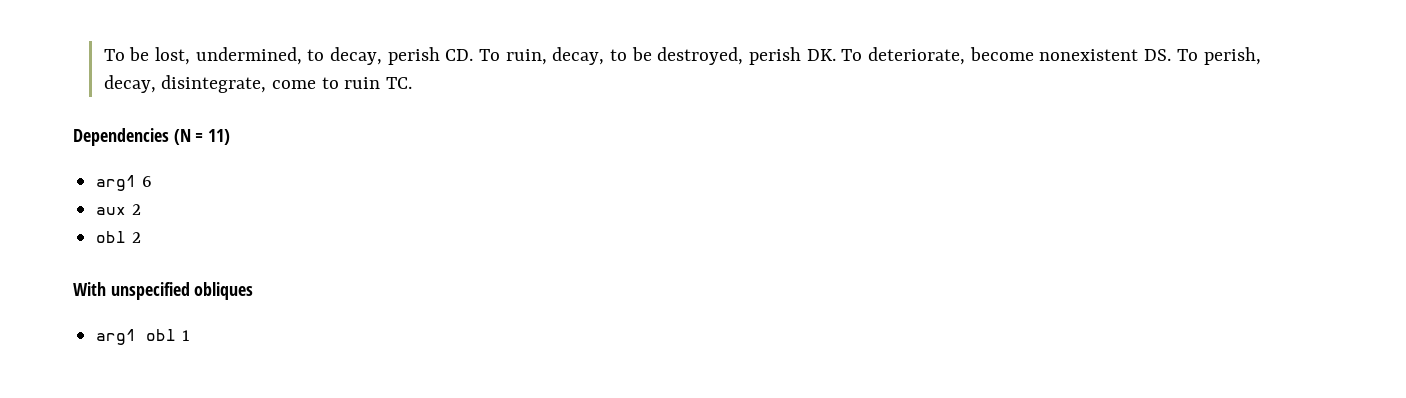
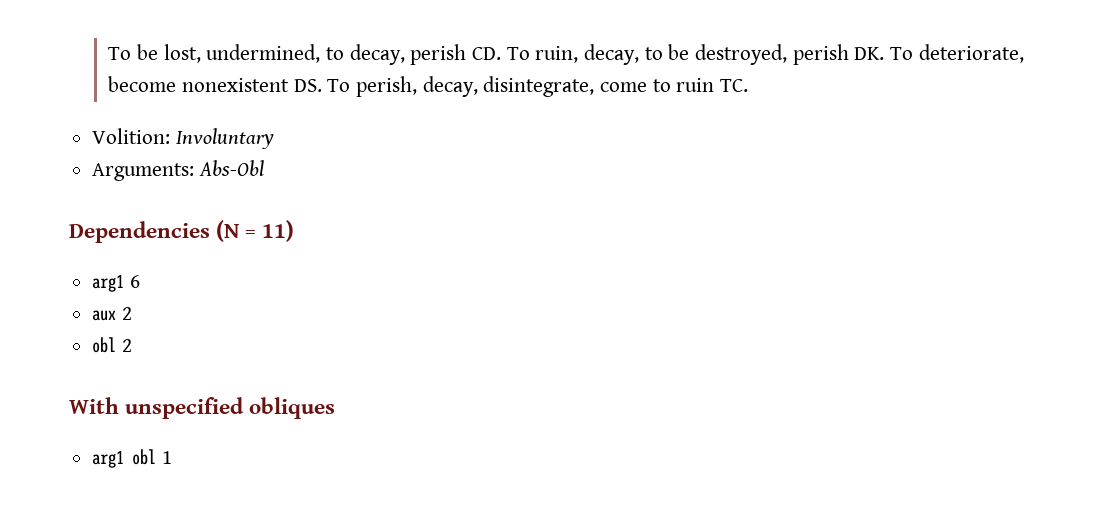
(413, 83) none -> [92,128,274,149] [92,160,264,181] // Volition: Involuntary // Arguments: Abs-Obl

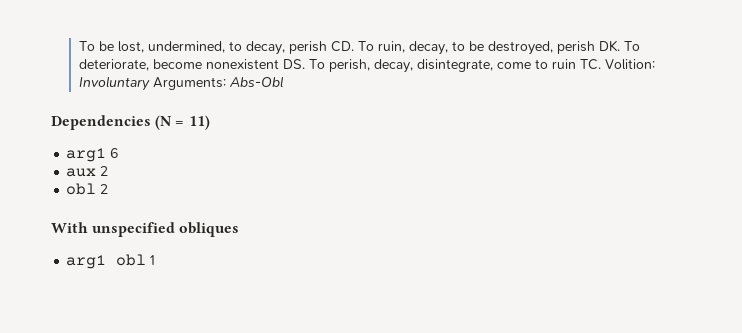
(749, 85) // -> (601, 64) none
(274, 138) // -> (150, 83) none

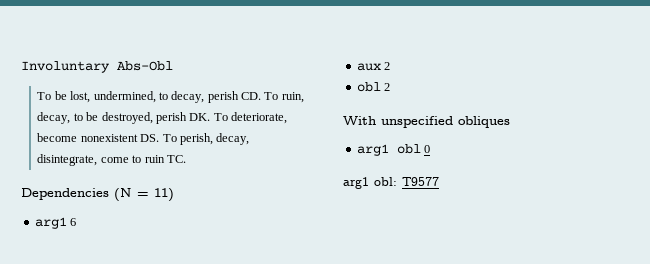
(78, 46) none -> [21,61,173,73] Involuntary Abs-Obl //
[604,59,655,70] [78,76,284,91] Volition: Involuntary Arguments: Abs-Obl -> (186, 159) none
[150,255,156,265] 1 -> [424,145,431,153] [343,177,439,189] 0 // arg1 obl: T9577

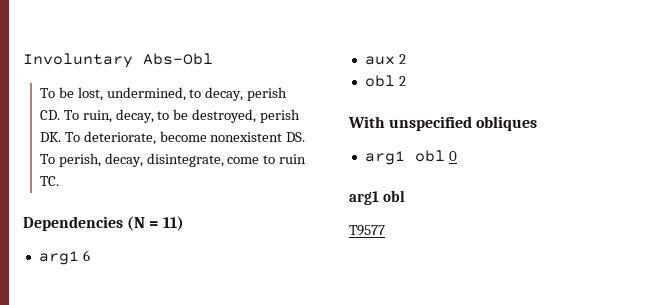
[374,177,397,186] obl: -> [382,190,405,202] obl //

